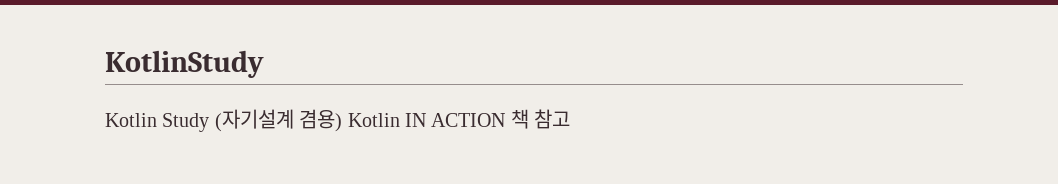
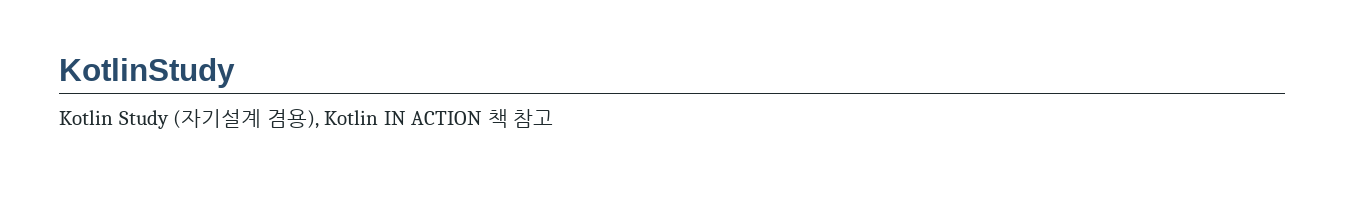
[299,109,343,132] 겸용) -> [266,109,319,129] 겸용),

